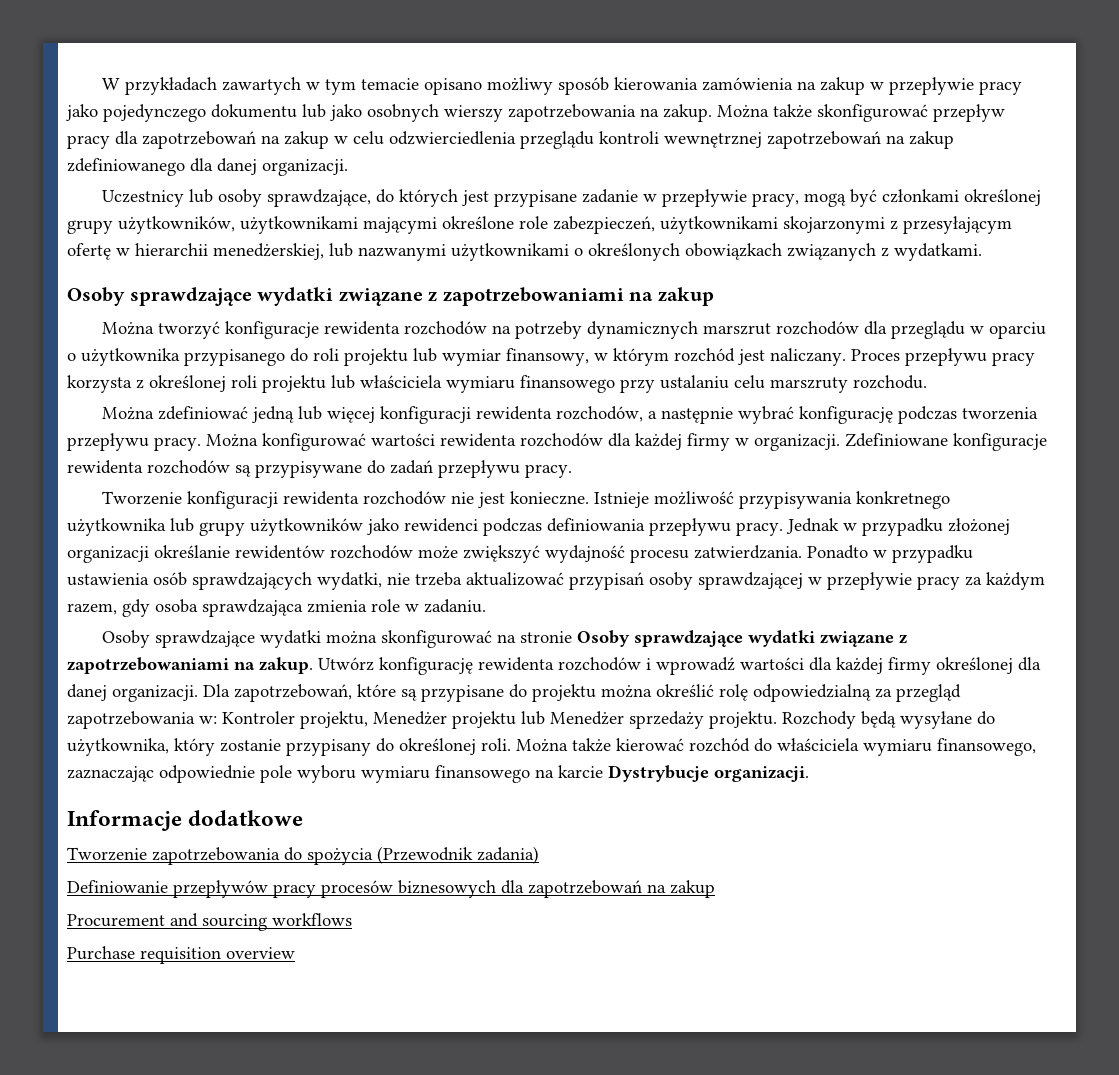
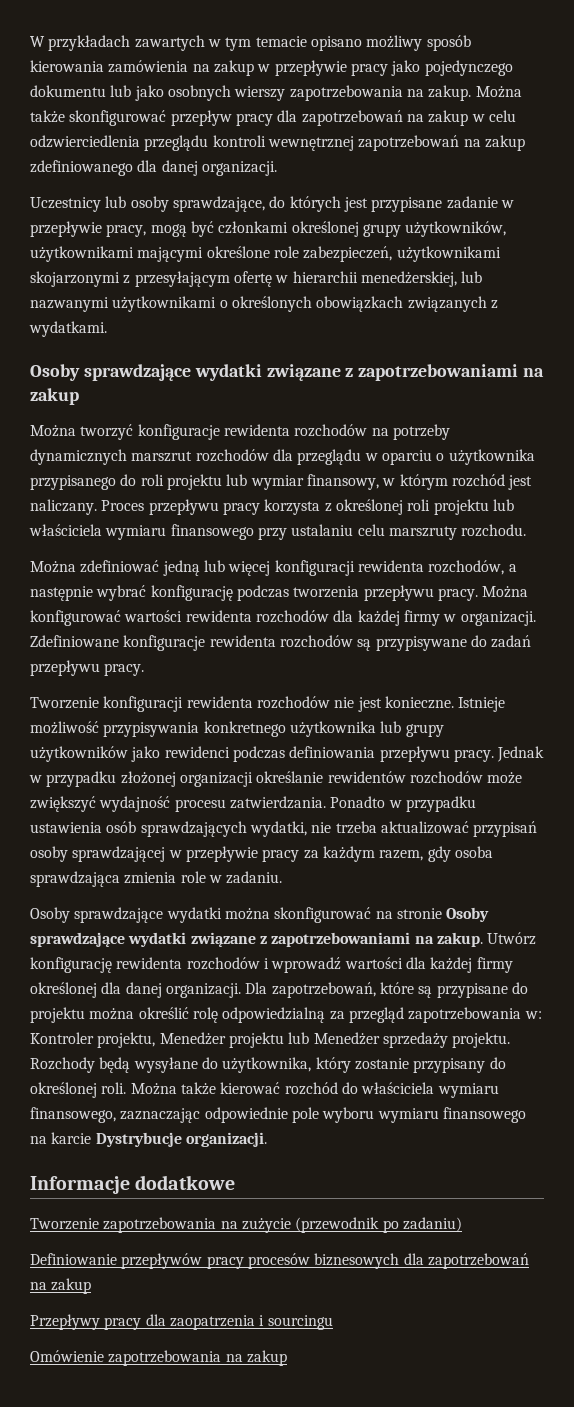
[284,846,539,865] do spożycia (Przewodnik zadania) -> [220,1217,462,1233] na zużycie (przewodnik po zadaniu)
[67,913,352,931] [67,946,295,964] Procurement and sourcing workflows // Purchase requisition overview -> [30,1314,333,1330] [30,1350,287,1366] Przepływy pracy dla zaopatrzenia i sourcingu // Omówienie zapotrzebowania na zakup

